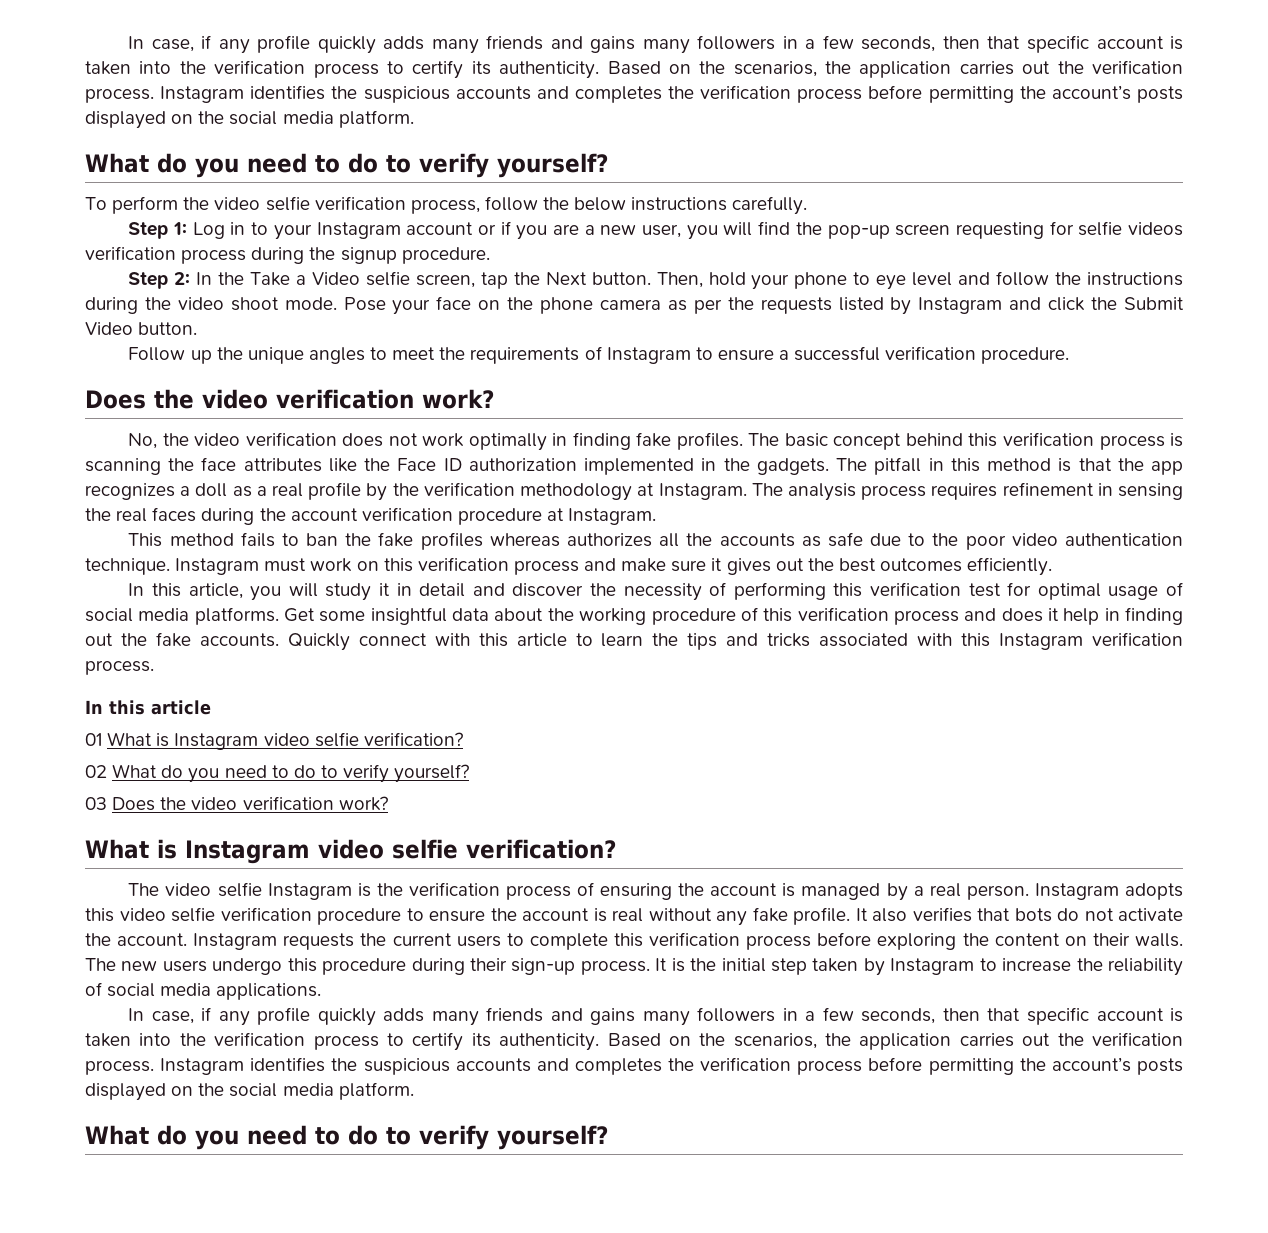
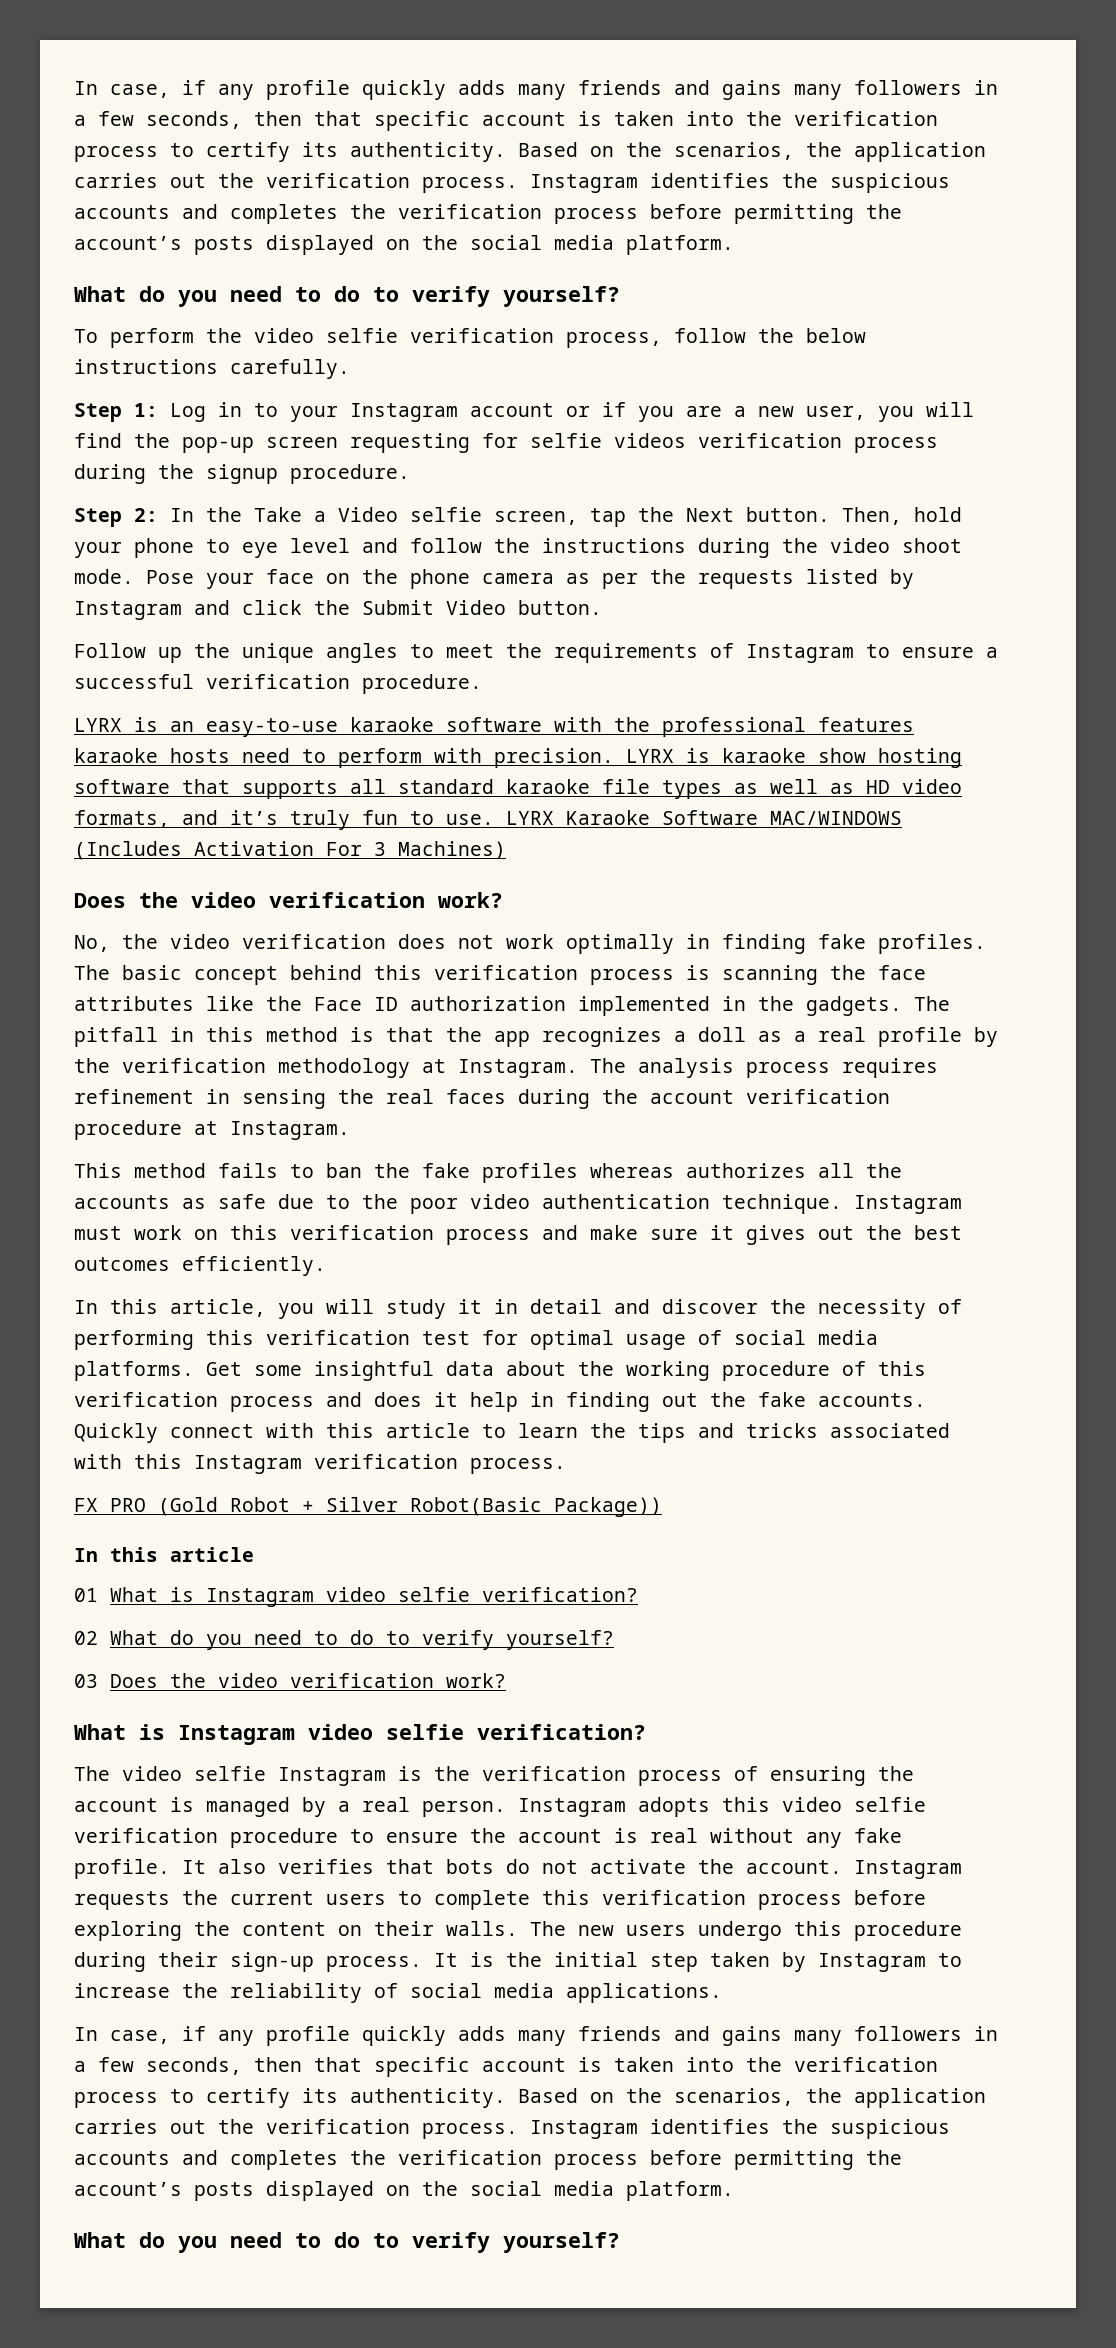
(1070, 355) none -> [74,717,914,737] [74,748,962,768] [74,779,962,799] [74,810,902,830] [74,841,506,860] // LYRX is an easy-to-use karaoke software with the professional features karaoke hosts need to perform with precision. LYRX is karaoke show hosting software that supports all standard karaoke file types as well as HD video formats, and it’s truly fun to use. LYRX Karaoke Software MAC/WINDOWS (Includes Activation For 3 Machines)
(154, 667) none -> [74,1497,662,1517] // FX PRO (Gold Robot + Silver Robot(Basic Package))

